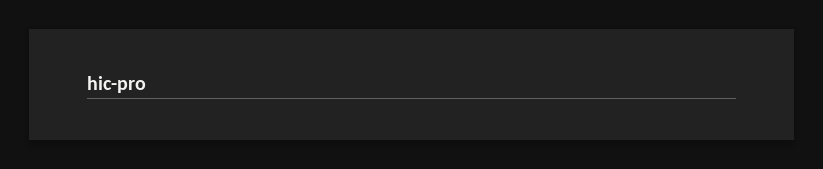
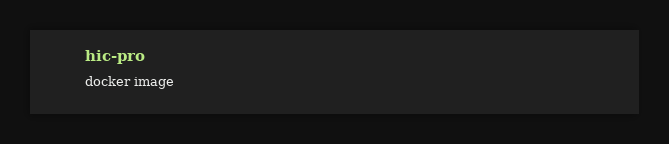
(146, 84) none -> [85,76,174,89] // docker image

